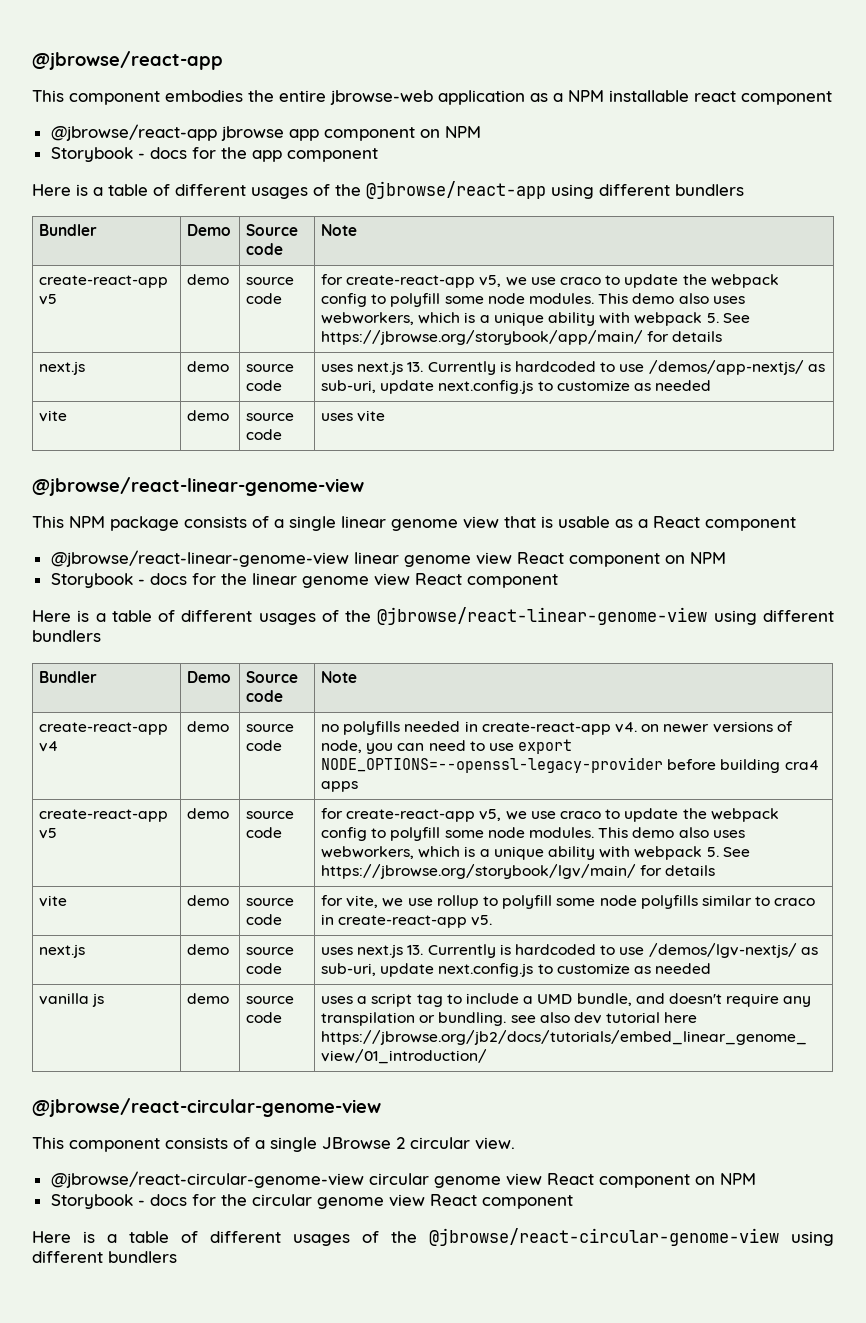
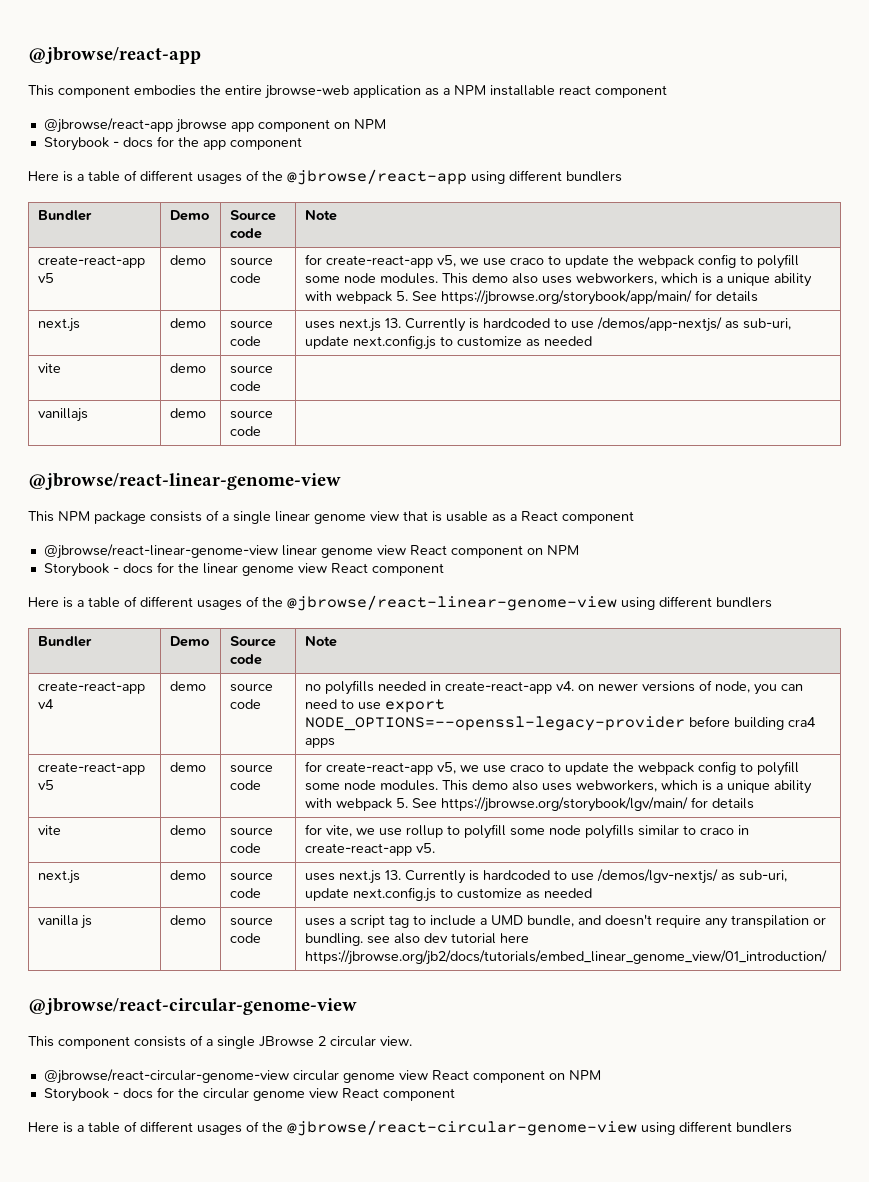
[321,410,386,422] uses vite -> [37,408,88,422] [169,408,206,418] [229,410,273,419] [229,426,261,436] // vanillajs | demo | source code |

